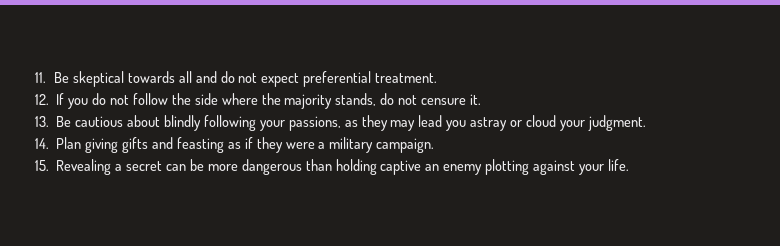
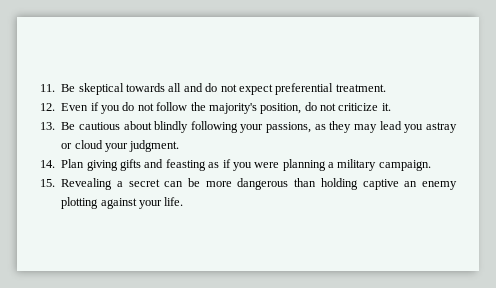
[56,93,65,105] If -> [61,102,99,111] Even if
[194,93,467,109] side where the majority stands, do not censure -> [208,102,379,114] majority's position, do not criticize
[256,137,315,153] they were -> [232,159,326,171] you were planning

